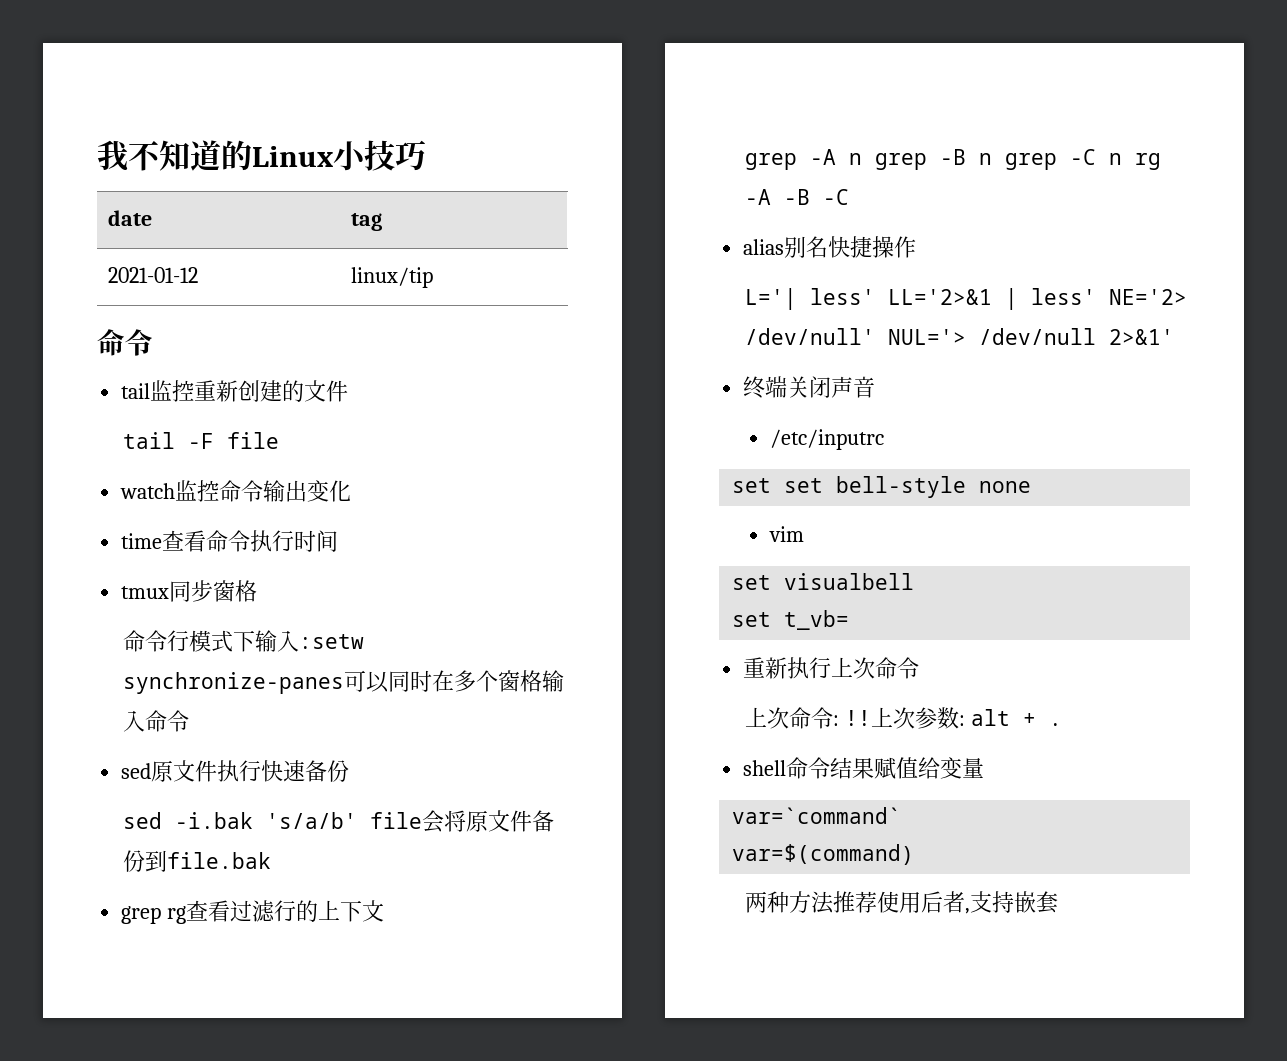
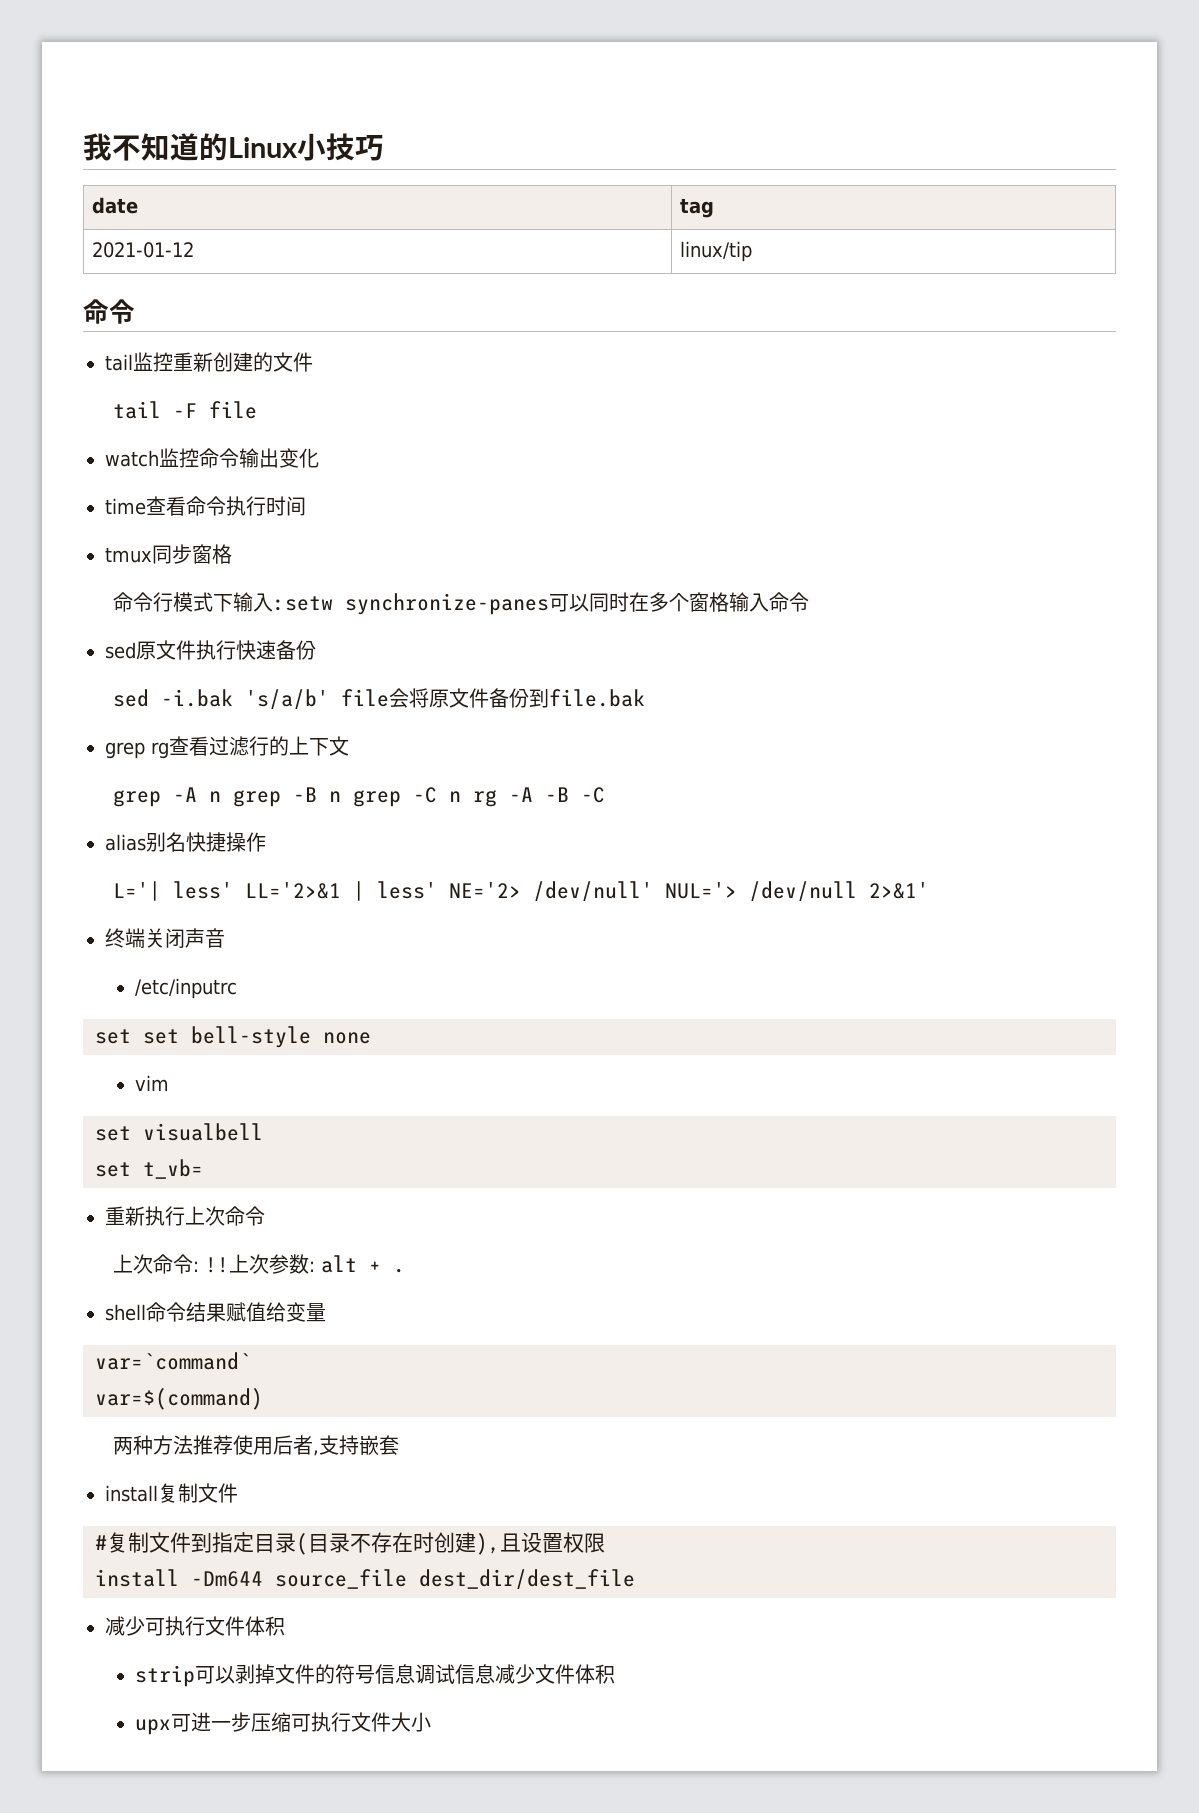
(1059, 902) none -> [105,1483,238,1503] [95,1532,605,1555] [95,1569,635,1589] [105,1616,285,1636] [135,1664,616,1687] [135,1712,432,1735] // install复制文件 // #复制文件到指定目录(目录不存在时创建),且设置权限 // install -Dm644 source_file dest_dir/dest_file // 减少可执行文件体积 // strip可以剥掉文件的符号信息调试信息减少文件体积 // upx可进一步压缩可执行文件大小

